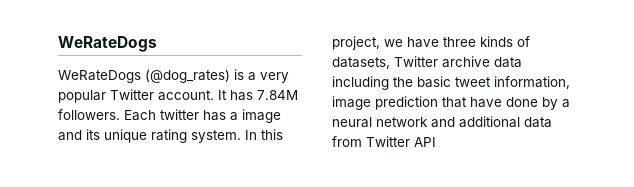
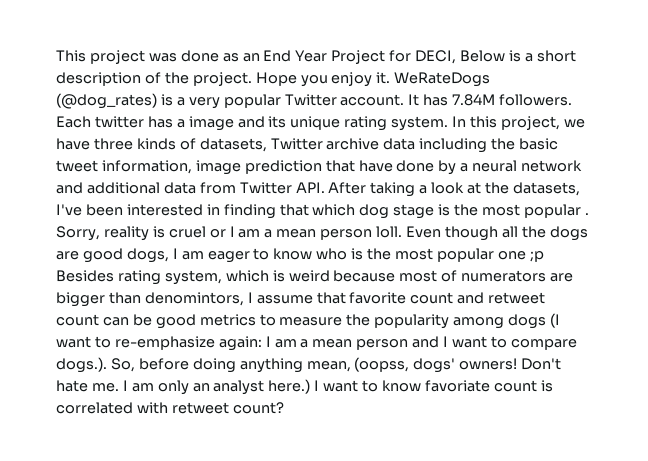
[58,36,157,52] WeRateDogs // -> [56,50,576,64] [56,72,391,87] This project was done as an End Year Project for DECI, Below is a short description of the project. Hope you enjoy it.
[414,137,436,147] API -> [295,182,580,197] [56,204,589,219] [56,226,588,241] [56,248,544,263] [56,270,574,285] [56,292,546,307] [56,313,561,329] [56,336,577,351] [56,357,562,373] [56,379,553,395] [56,402,284,414] API. After taking a look at the datasets, I've been interested in finding that which dog stage is the most popular . Sorry, reality is cruel or I am a mean person loll. Even though all the dogs are good dogs, I am eager to know who is the most popular one ;p Besides rating system, which is weird because most of numerators are bigger than denomintors, I assume that favorite count and retweet count can be good metrics to measure the popularity among dogs (I want to re-emphasize again: I am a mean person and I want to compare dogs.). So, before doing anything mean, (oopss, dogs' owners! Don't hate me. I am only an analyst here.) I want to know favoriate count is correlated with retweet count?

